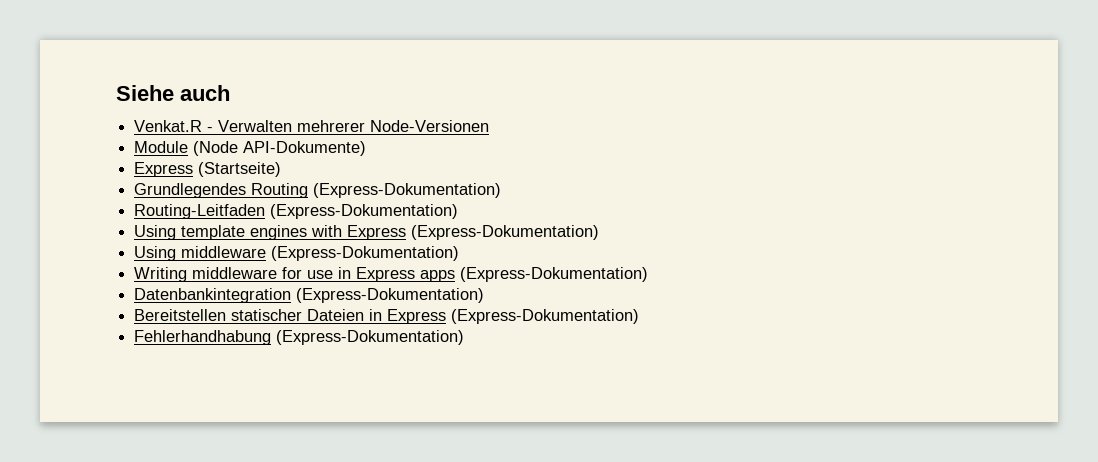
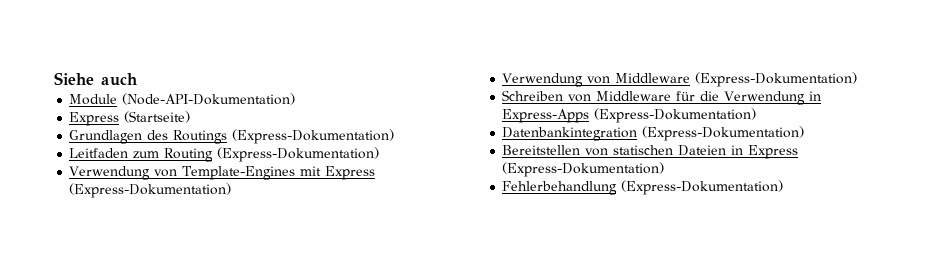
[134,120,490,132] // Venkat.R - Verwalten mehrerer Node-Versionen -> (138, 79) none
[193,141,367,156] (Node API-Dokumente) -> [122,93,296,105] (Node-API-Dokumentation)
[134,183,502,198] [134,204,459,219] [134,225,600,240] [134,246,460,261] [134,267,456,282] Grundlegendes Routing (Express-Dokumentation) // Routing-Leitfaden (Express-Dokumentation) // Using template engines with Express (Express-Dokumentation) // Using middleware (Express-Dokumentation) // Writing middleware for use in Express apps -> [69,129,395,144] [69,147,380,162] [69,166,376,180] [69,183,232,198] [502,72,858,87] [502,90,822,105] [502,109,590,123] Grundlagen des Routings (Express-Dokumentation) // Leitfaden zum Routing (Express-Dokumentation) // Verwendung von Template-Engines mit Express (Express-Dokumentation) // Verwendung von Middleware (Express-Dokumentation) // Schreiben von Middleware für die Verwendung in Express-Apps
[231,309,303,321] statischer -> [585,145,674,156] von statischen
[134,330,272,345] Fehlerhandhabung -> [502,181,618,195] Fehlerbehandlung

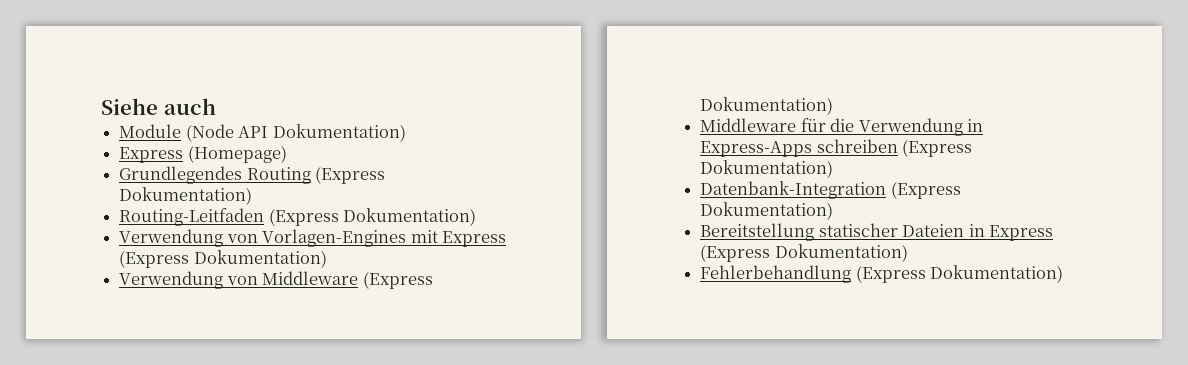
[122,93,296,105] [69,111,191,126] [69,129,395,144] [69,147,380,162] [69,166,296,180] (Node-API-Dokumentation) // Express (Startseite) // Grundlagen des Routings (Express-Dokumentation) // Leitfaden zum Routing (Express-Dokumentation) // Verwendung von Template-Engines -> [185,124,406,142] [119,145,287,163] [119,166,386,184] [119,187,253,205] [119,208,477,226] [119,229,407,247] (Node API Dokumentation) // Express (Homepage) // Grundlegendes Routing (Express Dokumentation) // Routing-Leitfaden (Express Dokumentation) // Verwendung von Vorlagen-Engines
[69,183,232,198] (Express-Dokumentation) -> [119,250,327,268] (Express Dokumentation)
[695,72,858,87] [502,90,592,102] (Express-Dokumentation) // Schreiben von -> [362,271,433,289] [700,97,834,115] (Express Dokumentation) //
[594,108,757,123] [502,126,805,141] [502,145,674,156] (Express-Dokumentation) // Datenbankintegration (Express-Dokumentation) // Bereitstellen von statischen -> [816,139,973,157] [700,160,834,178] [700,181,961,199] [700,202,834,220] [700,223,898,241] schreiben (Express Dokumentation) // Datenbank-Integration (Express Dokumentation) // Bereitstellung statischer
[502,162,665,177] (Express-Dokumentation) -> [700,244,908,262] (Express Dokumentation)
[621,180,784,195] (Express-Dokumentation) -> [855,265,1064,283] (Express Dokumentation)

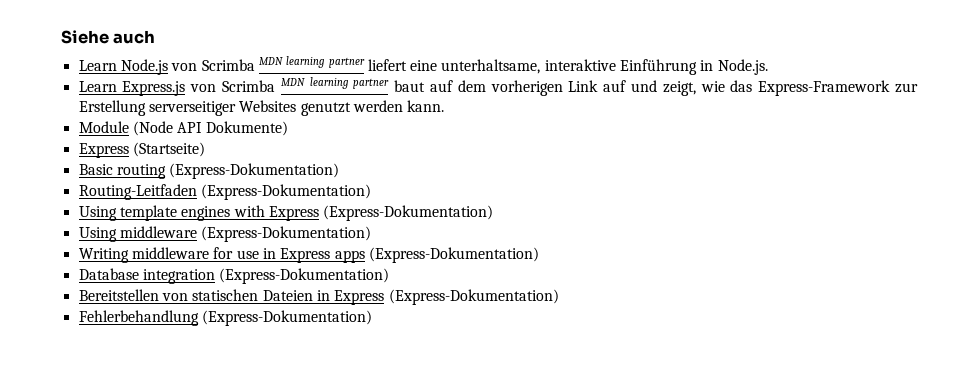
(216, 106) none -> [78,56,768,75] [78,77,918,96] [78,100,445,116] // Learn Node.js von Scrimba MDN learning partner liefert eine unterhaltsame, interaktive Einführung in Node.js. // Learn Express.js von Scrimba MDN learning partner baut auf dem vorherigen Link auf und zeigt, wie das Express-Framework zur Erstellung serverseitiger Websites genutzt werden kann.
[272,124,406,142] [119,145,287,163] [119,166,386,184] [119,187,253,205] [119,208,477,226] [119,229,506,247] [119,250,327,268] [119,271,433,289] [700,97,834,115] [700,118,983,136] [700,139,973,157] [700,160,834,178] [700,181,961,199] [700,202,834,220] [700,223,898,241] Dokumentation) // Express (Homepage) // Grundlegendes Routing (Express Dokumentation) // Routing-Leitfaden (Express Dokumentation) // Verwendung von Vorlagen-Engines mit Express (Express Dokumentation) // Verwendung von Middleware (Express Dokumentation) // Middleware für die Verwendung in Express-Apps schreiben (Express Dokumentation) // Datenbank-Integration (Express Dokumentation) // Bereitstellung statischer -> [205,121,288,136] [78,142,205,158] [78,163,340,179] [78,184,371,200] [78,205,494,221] [78,226,372,242] [78,247,539,263] [78,268,390,284] [78,289,259,301] Dokumente) // Express (Startseite) // Basic routing (Express-Dokumentation) // Routing-Leitfaden (Express-Dokumentation) // Using template engines with Express (Express-Dokumentation) // Using middleware (Express-Dokumentation) // Writing middleware for use in Express apps (Express-Dokumentation) // Database integration (Express-Dokumentation) // Bereitstellen von statischen
[700,244,908,262] (Express Dokumentation) -> [388,289,559,305] (Express-Dokumentation)
[855,265,1064,283] (Express Dokumentation) -> [201,310,372,326] (Express-Dokumentation)

